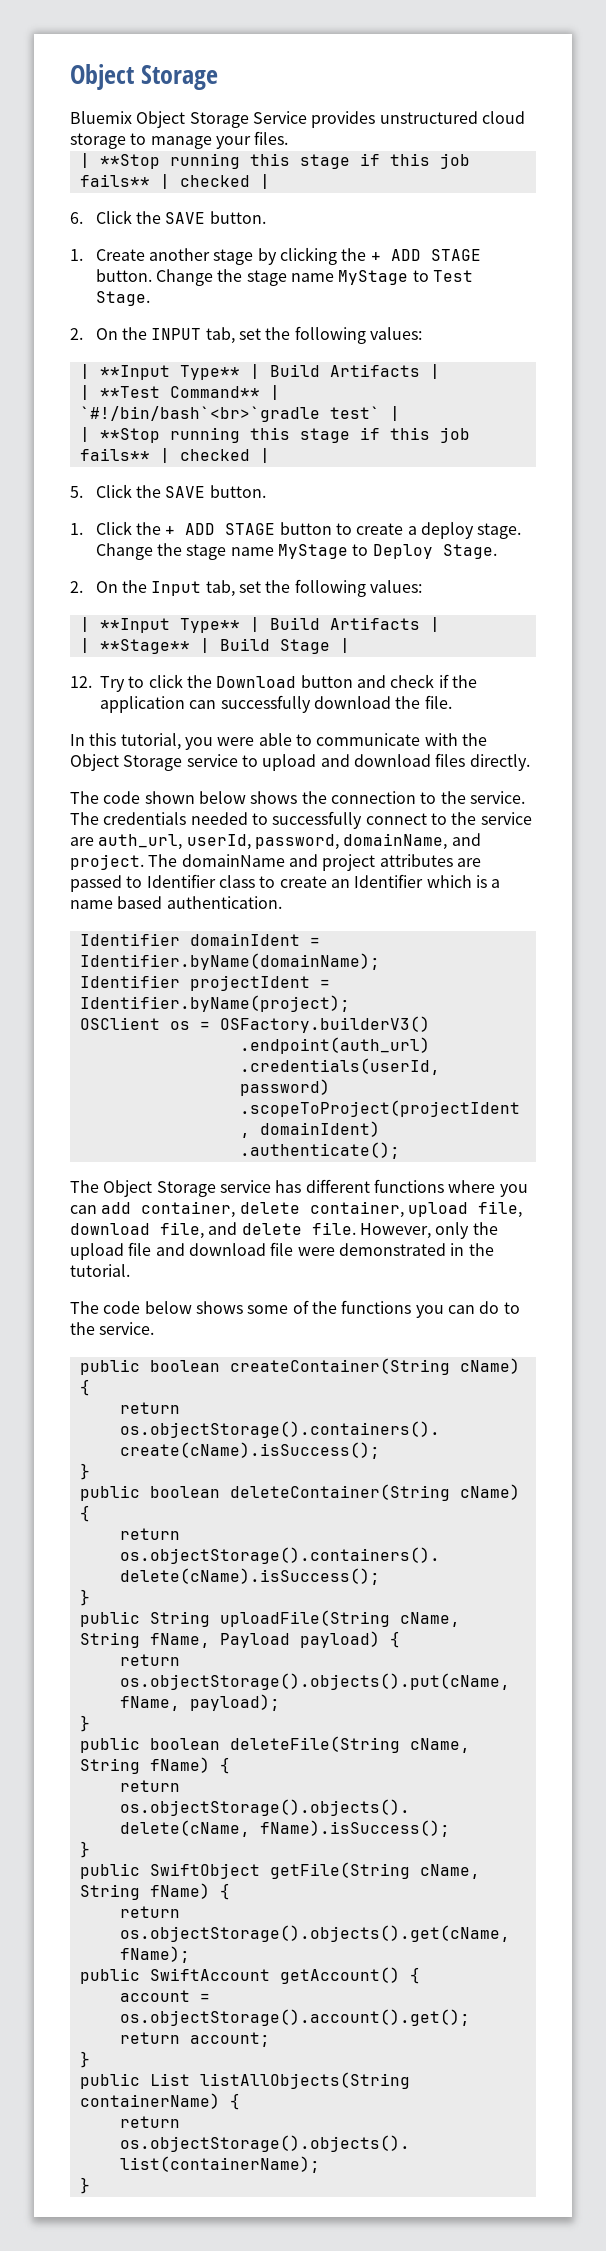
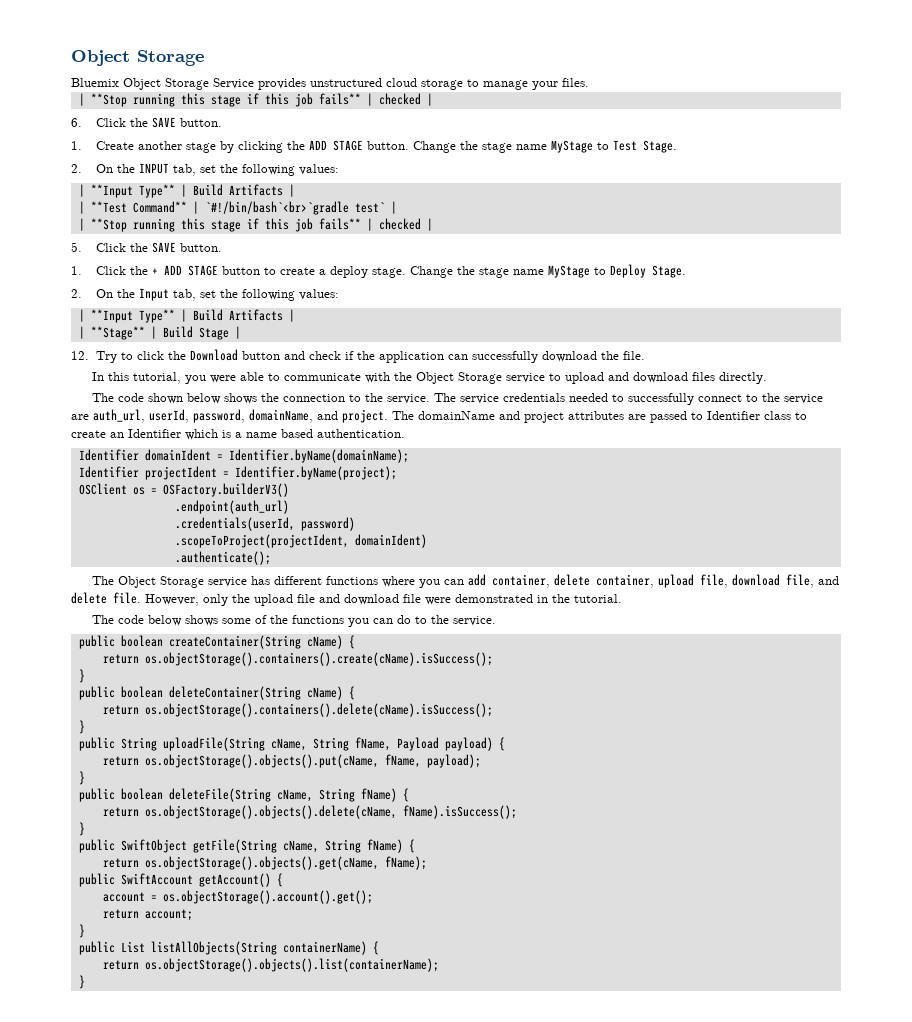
[370,252,381,261] + -> (306, 145) none
(99, 818) none -> [460,394,500,404] service

